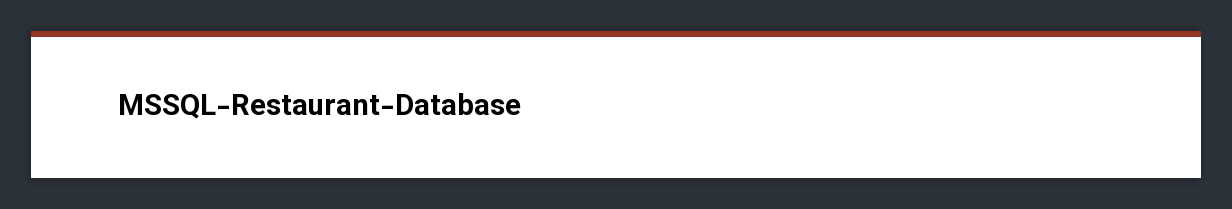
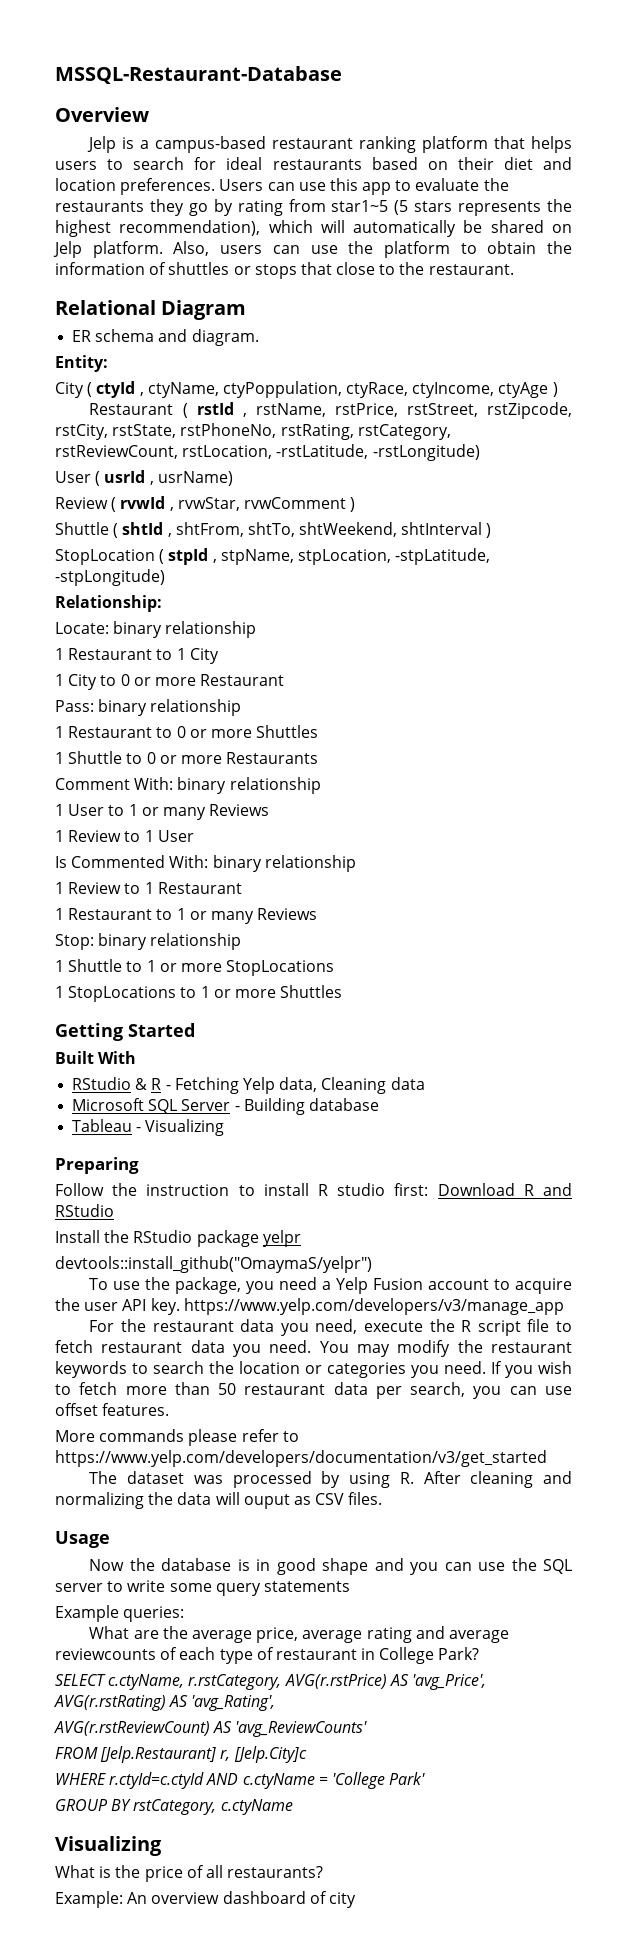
(521, 106) none -> [55,107,149,122] [87,136,572,153] [55,157,573,170] [55,178,509,195] [55,199,572,216] [55,220,572,237] [53,241,572,258] [55,262,514,279] [55,300,247,320] [72,329,259,346] [55,355,108,372] [55,381,558,398] [89,402,572,419] [55,423,451,440] [55,444,480,461] [55,470,233,486] [55,496,356,512] [55,522,492,538] [55,548,491,565] [55,569,165,586] [55,595,162,612] [55,621,257,638] [55,648,219,664] [55,674,285,690] [55,699,242,716] [55,725,319,738] [55,751,319,764] [55,777,321,794] [55,804,270,820] [55,830,194,842] [55,855,356,872] [55,882,242,894] [55,908,318,924] [55,933,242,950] [55,959,335,976] [55,985,343,1002] [55,1023,195,1041] [55,1051,137,1064] [72,1077,425,1094] [72,1098,379,1115] [72,1119,225,1136] [55,1157,139,1174] [55,1183,572,1196] [55,1204,114,1217] [55,1230,301,1247] [55,1256,372,1273] [89,1277,572,1294] [55,1298,564,1315] [89,1319,572,1336] [55,1340,572,1357] [55,1361,572,1378] [55,1382,572,1399] [55,1403,170,1416] [55,1429,299,1446] [55,1450,547,1467] [89,1471,572,1488] [55,1492,383,1509] [55,1531,110,1548] [89,1558,572,1575] [55,1580,350,1596] [55,1605,185,1622] [89,1626,509,1643] [55,1647,480,1664] [55,1674,486,1690] [54,1695,276,1711] [54,1721,368,1737] [55,1746,307,1763] [55,1772,426,1789] [55,1799,293,1815] [55,1836,162,1856] [55,1865,324,1882] [55,1891,356,1908] // Overview // Jelp is a campus-based restaurant ranking platform that helps users to search for ideal restaurants based on their diet and location preferences. Users can use this app to evaluate the restaurants they go by rating from star1~5 (5 stars represents the highest recommendation), which will automatically be shared on Jelp platform. Also, users can use the platform to obtain the information of shuttles or stops that close to the restaurant. // Relational Diagram // ER schema and diagram. // Entity: // City ( ctyId , ctyName, ctyPoppulation, ctyRace, ctyIncome, ctyAge ) // Restaurant ( rstId , rstName, rstPrice, rstStreet, rstZipcode, rstCity, rstState, rstPhoneNo, rstRating, rstCategory, rstReviewCount, rstLocation, -rstLatitude, -rstLongitude) // User ( usrId , usrName) // Review ( rvwId , rvwStar, rvwComment ) // Shuttle ( shtId , shtFrom, shtTo, shtWeekend, shtInterval ) // StopLocation ( stpId , stpName, stpLocation, -stpLatitude, -stpLongitude) // Relationship: // Locate: binary relationship // 1 Restaurant to 1 City // 1 City to 0 or more Restaurant // Pass: binary relationship // 1 Restaurant to 0 or more Shuttles // 1 Shuttle to 0 or more Restaurants // Comment With: binary relationship // 1 User to 1 or many Reviews // 1 Review to 1 User // Is Commented With: binary relationship // 1 Review to 1 Restaurant // 1 Restaurant to 1 or many Reviews // Stop: binary relationship // 1 Shuttle to 1 or more StopLocations // 1 StopLocations to 1 or more Shuttles // Getting Started // Built With // RStudio & R - Fetching Yelp data, Cleaning data // Microsoft SQL Server - Building database // Tableau - Visualizing // Preparing // Follow the instruction to install R studio first: Download R and RStudio // Install the RStudio package yelpr // devtools::install_github("OmaymaS/yelpr") // To use the package, you need a Yelp Fusion account to acquire the user API key. https://www.yelp.com/developers/v3/manage_app // For the restaurant data you need, execute the R script file to fetch restaurant data you need. You may modify the restaurant keywords to search the location or categories you need. If you wish to fetch more than 50 restaurant data per search, you can use offset features. // More commands please refer to https://www.yelp.com/developers/documentation/v3/get_started // The dataset was processed by using R. After cleaning and normalizing the data will ouput as CSV files. // Usage // Now the database is in good shape and you can use the SQL server to write some query statements // Example queries: // What are the average price, average rating and average reviewcounts of each type of restaurant in College Park? // SELECT c.ctyName, r.rstCategory, AVG(r.rstPrice) AS 'avg_Price', AVG(r.rstRating) AS 'avg_Rating', // AVG(r.rstReviewCount) AS 'avg_ReviewCounts' // FROM [Jelp.Restaurant] r, [Jelp.City]c // WHERE r.ctyId=c.ctyId AND c.ctyName = 'College Park' // GROUP BY rstCategory, c.ctyName // Visualizing // What is the price of all restaurants? // Example: An overview dashboard of city

